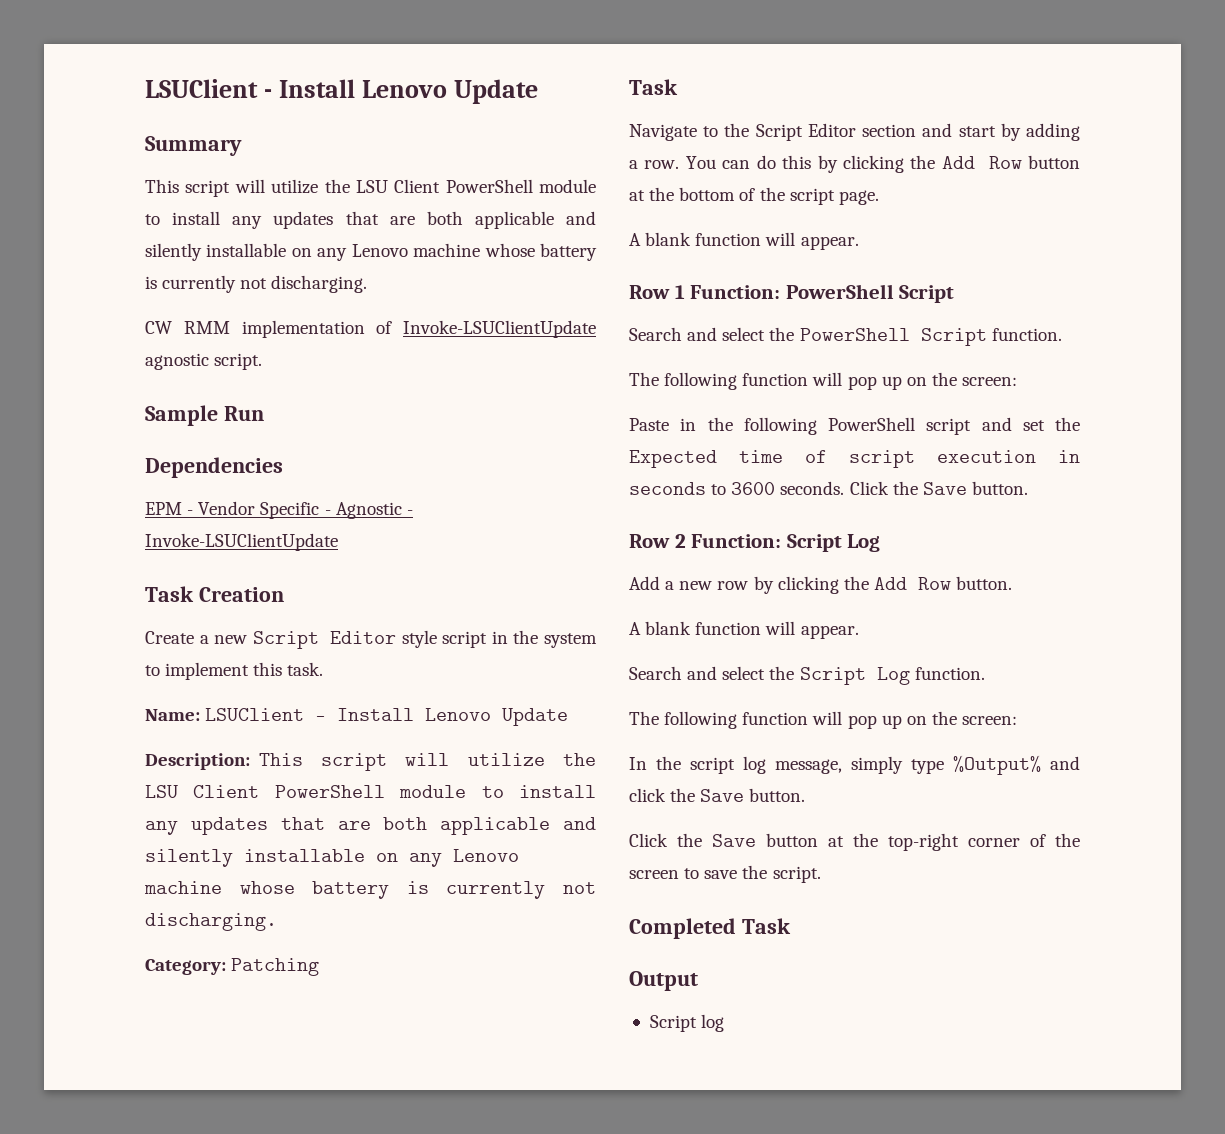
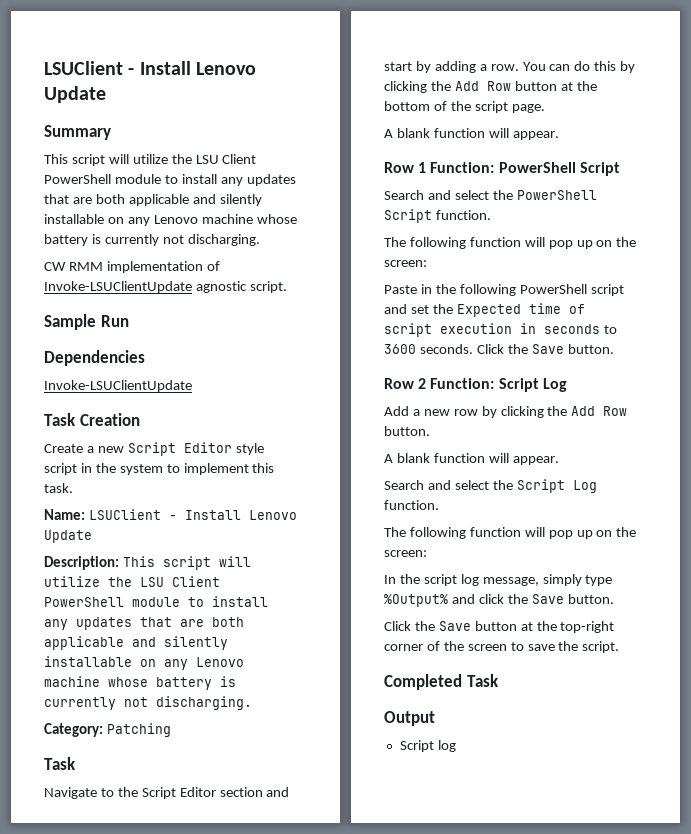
[145,501,413,519] EPM - Vendor Specific - Agnostic - -> (145, 358) none

